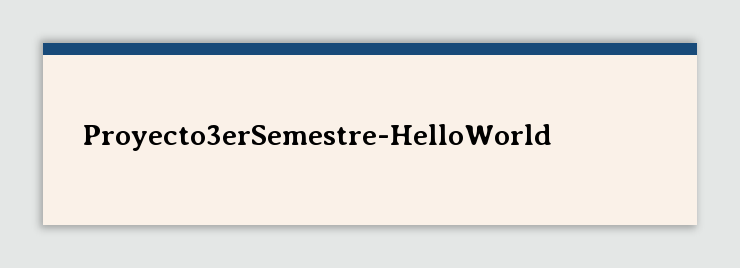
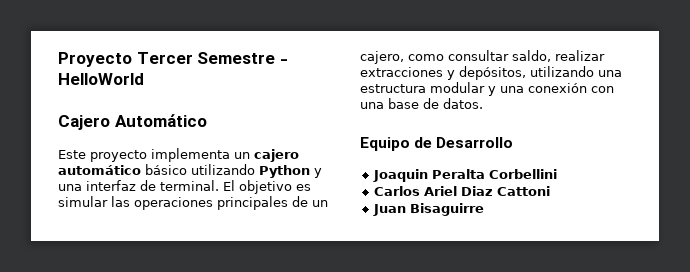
[82,124,552,151] Proyecto3erSemestre-HelloWorld -> [58,52,288,67] [58,73,144,85] [58,114,207,130] [58,148,299,162] [58,164,322,178] [58,180,311,194] [58,196,328,210] [360,50,605,64] [360,66,622,80] [360,82,614,96] [360,98,483,109] [360,137,514,151] [373,169,558,182] [374,186,551,196] [373,203,485,216] Proyecto Tercer Semestre - HelloWorld // Cajero Automático // Este proyecto implementa un cajero automático básico utilizando Python y una interfaz de terminal. El objetivo es simular las operaciones principales de un cajero, como consultar saldo, realizar extracciones y depósitos, utilizando una estructura modular y una conexión con una base de datos. // Equipo de Desarrollo // Joaquin Peralta Corbellini // Carlos Ariel Diaz Cattoni // Juan Bisaguirre

